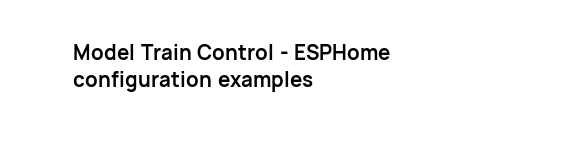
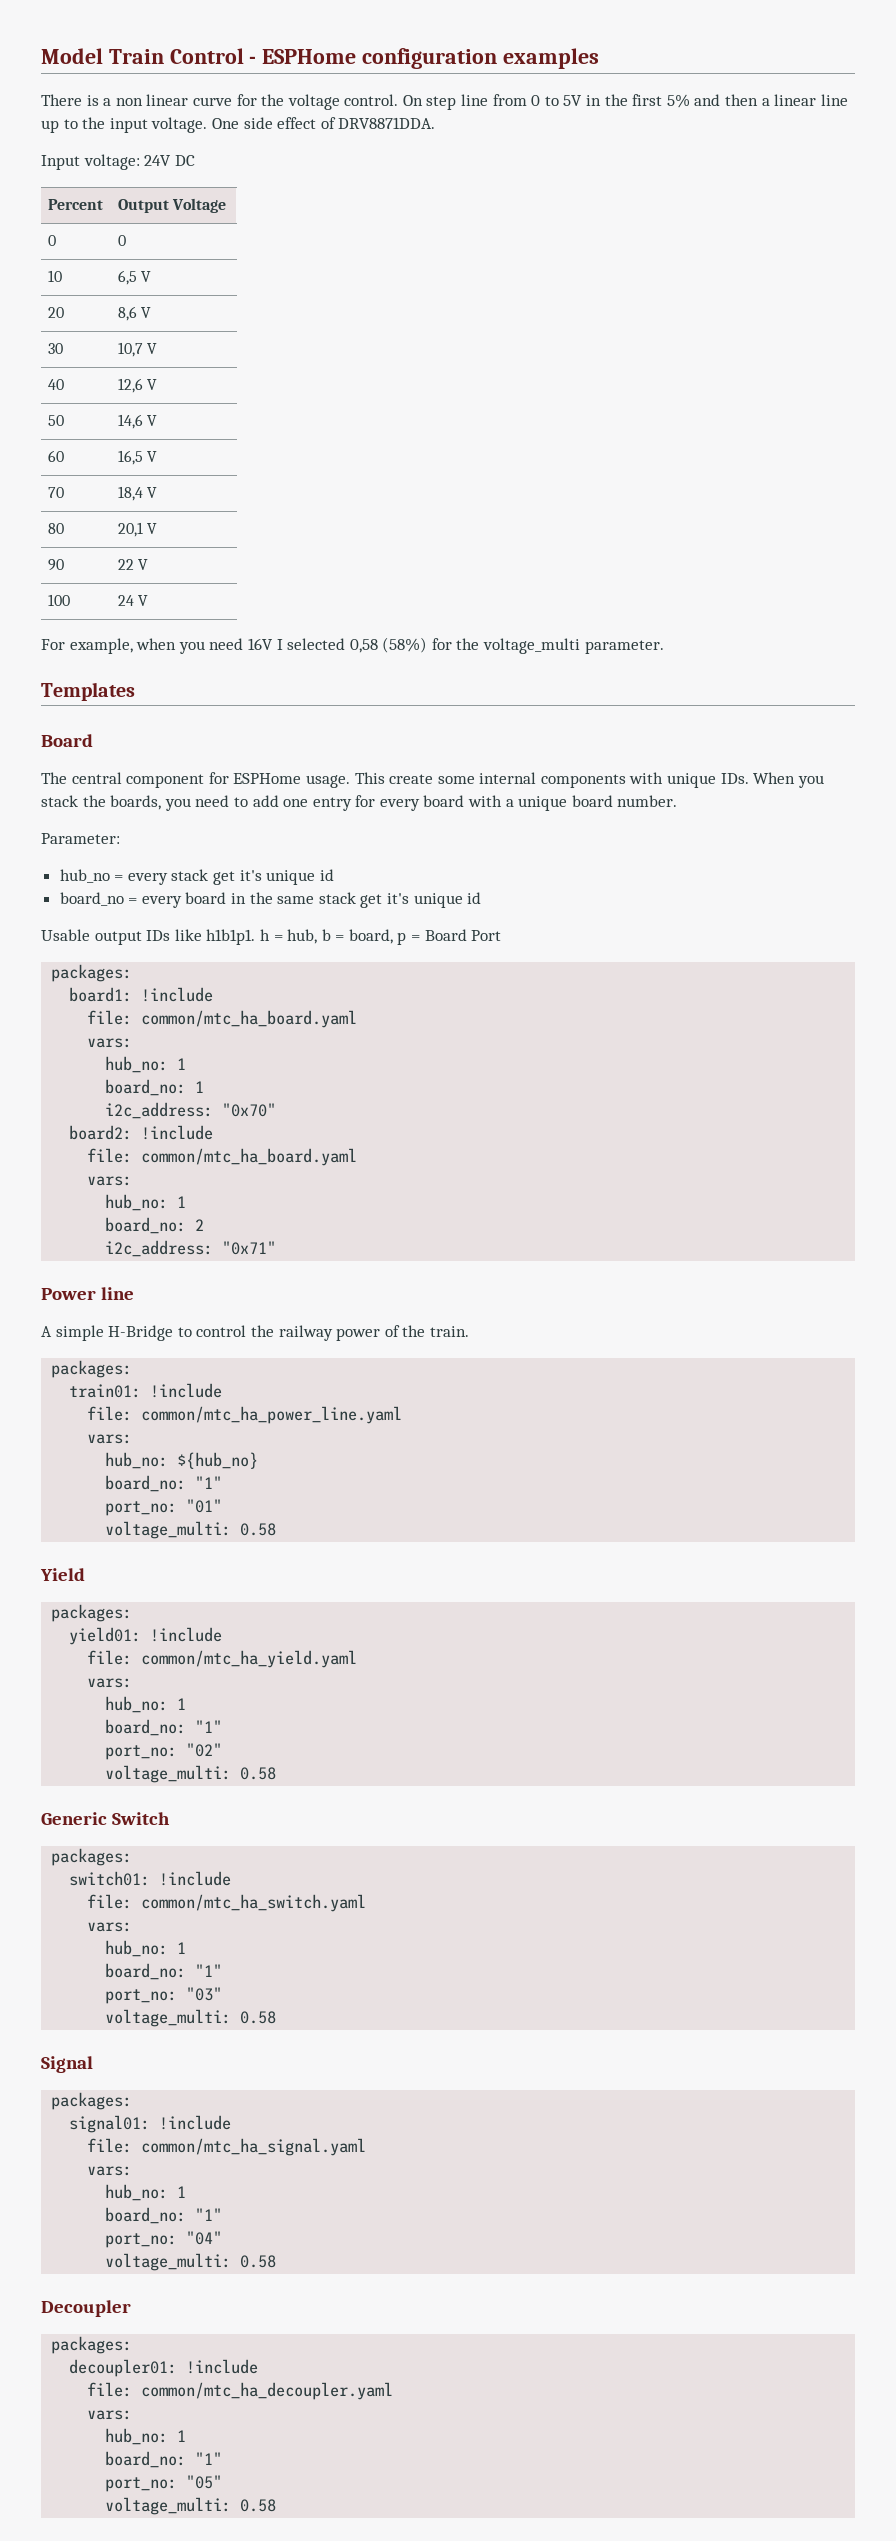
(313, 81) none -> [41,94,848,110] [41,117,436,133] [41,154,195,170] [48,199,104,210] [118,198,227,213] [48,235,57,246] [118,235,127,246] [48,270,63,282] [118,270,152,285] [48,307,65,318] [118,306,152,321] [48,343,64,354] [118,342,158,357] [48,379,65,390] [118,378,158,393] [48,415,65,426] [118,414,158,429] [48,450,65,462] [118,450,158,465] [48,487,65,498] [118,486,158,501] [48,523,65,534] [118,522,158,537] [48,559,65,571] [118,559,149,570] [48,594,71,606] [118,595,149,606] [41,637,664,654] [41,682,135,701] [41,734,93,747] [41,772,824,788] [41,795,678,811] [41,833,120,844] [59,869,334,885] [59,892,482,908] [41,929,502,945] [51,964,133,982] [69,987,214,1002] [87,1010,358,1028] [87,1038,133,1048] [105,1056,187,1073] [105,1079,205,1096] [105,1102,277,1119] [69,1125,214,1140] [87,1148,358,1166] [87,1176,133,1186] [105,1194,187,1211] [105,1217,205,1234] [105,1240,277,1257] [41,1287,134,1300] [41,1325,469,1341] [51,1360,133,1378] [69,1383,223,1398] [87,1406,403,1424] [87,1434,133,1444] [105,1452,259,1469] [105,1475,223,1492] [105,1499,223,1516] [105,1521,277,1539] [40,1568,85,1581] [51,1604,133,1622] [69,1627,223,1645] [87,1650,358,1668] [87,1678,133,1688] [105,1696,187,1713] [105,1719,223,1736] [105,1743,223,1760] [105,1765,277,1783] [41,1812,170,1825] [51,1848,133,1866] [69,1871,232,1886] [87,1894,367,1912] [87,1922,133,1932] [105,1940,187,1957] [105,1963,223,1980] [105,1987,223,2004] [105,2009,277,2027] [41,2056,93,2073] [51,2092,133,2110] [69,2115,232,2133] [87,2138,367,2156] [87,2166,133,2176] [105,2184,187,2201] [105,2207,223,2224] [105,2231,223,2248] [105,2253,277,2271] [41,2300,131,2317] [51,2336,133,2354] [69,2359,259,2377] [87,2382,394,2400] [87,2410,133,2420] [105,2428,187,2445] [105,2451,223,2468] [105,2475,223,2492] [105,2497,277,2515] // There is a non linear curve for the voltage control. On step line from 0 to 5V in the first 5% and then a linear line up to the input voltage. One side effect of DRV8871DDA. // Input voltage: 24V DC // Percent | Output Voltage // 0 | 0 // 10 | 6,5 V // 20 | 8,6 V // 30 | 10,7 V // 40 | 12,6 V // 50 | 14,6 V // 60 | 16,5 V // 70 | 18,4 V // 80 | 20,1 V // 90 | 22 V // 100 | 24 V // For example, when you need 16V I selected 0,58 (58%) for the voltage_multi parameter. // Templates // Board // The central component for ESPHome usage. This create some internal components with unique IDs. When you stack the boards, you need to add one entry for every board with a unique board number. // Parameter: // hub_no = every stack get it's unique id // board_no = every board in the same stack get it's unique id // Usable output IDs like h1b1p1. h = hub, b = board, p = Board Port // packages: // board1: !include // file: common/mtc_ha_board.yaml // vars: // hub_no: 1 // board_no: 1 // i2c_address: "0x70" // board2: !include // file: common/mtc_ha_board.yaml // vars: // hub_no: 1 // board_no: 2 // i2c_address: "0x71" // Power line // A simple H-Bridge to control the railway power of the train. // packages: // train01: !include // file: common/mtc_ha_power_line.yaml // vars: // hub_no: ${hub_no} // board_no: "1" // port_no: "01" // voltage_multi: 0.58 // Yield // packages: // yield01: !include // file: common/mtc_ha_yield.yaml // vars: // hub_no: 1 // board_no: "1" // port_no: "02" // voltage_multi: 0.58 // Generic Switch // packages: // switch01: !include // file: common/mtc_ha_switch.yaml // vars: // hub_no: 1 // board_no: "1" // port_no: "03" // voltage_multi: 0.58 // Signal // packages: // signal01: !include // file: common/mtc_ha_signal.yaml // vars: // hub_no: 1 // board_no: "1" // port_no: "04" // voltage_multi: 0.58 // Decoupler // packages: // decoupler01: !include // file: common/mtc_ha_decoupler.yaml // vars: // hub_no: 1 // board_no: "1" // port_no: "05" // voltage_multi: 0.58

